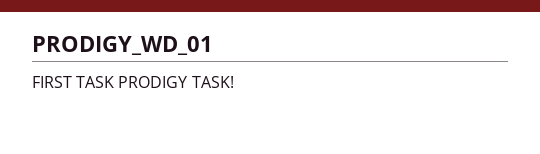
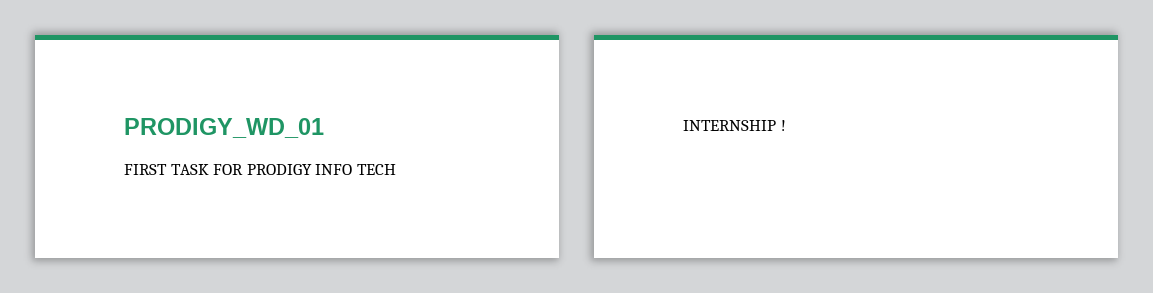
[118,76,234,88] PRODIGY TASK! -> [213,164,396,175] [683,120,786,131] FOR PRODIGY INFO TECH INTERNSHIP !

